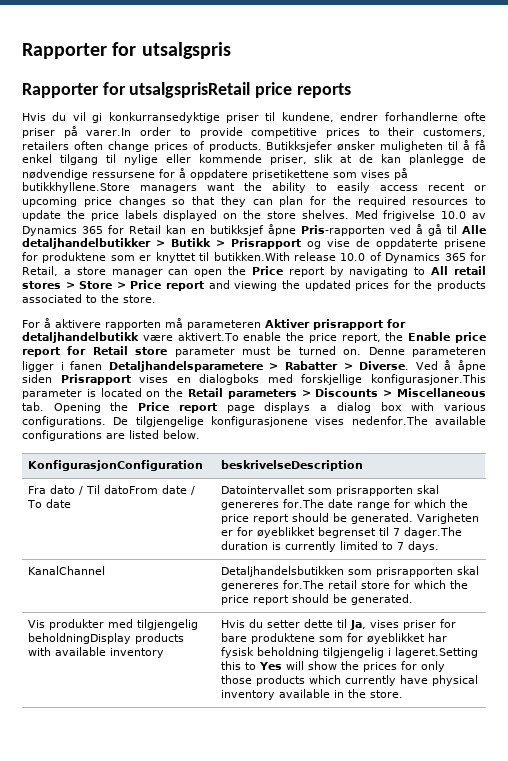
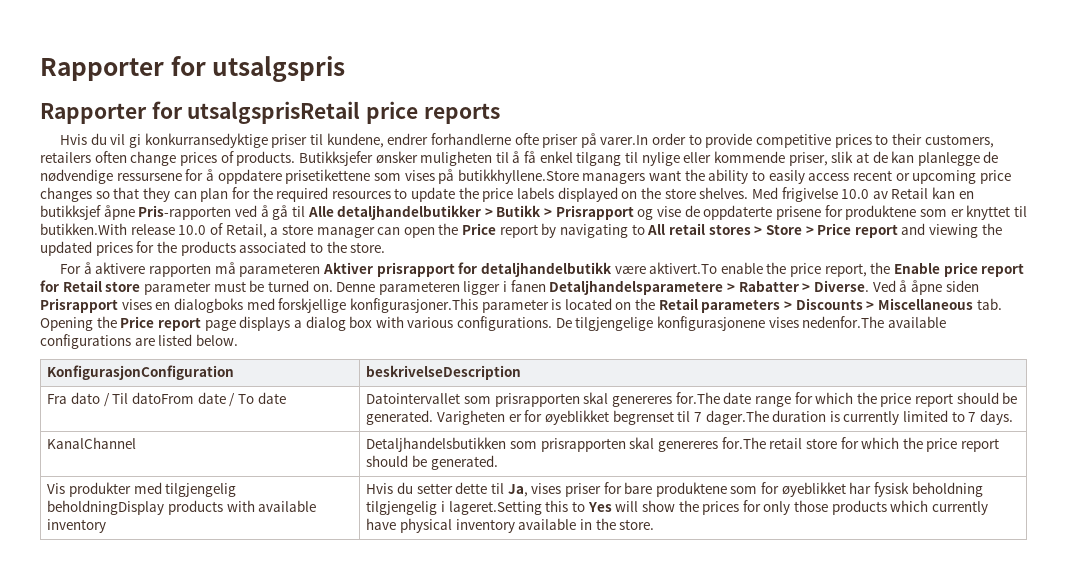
[22,225,124,236] Dynamics 365 for -> (888, 195) none
[385,252,487,263] Dynamics 365 for -> (223, 229) none

